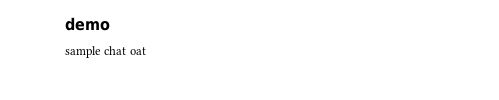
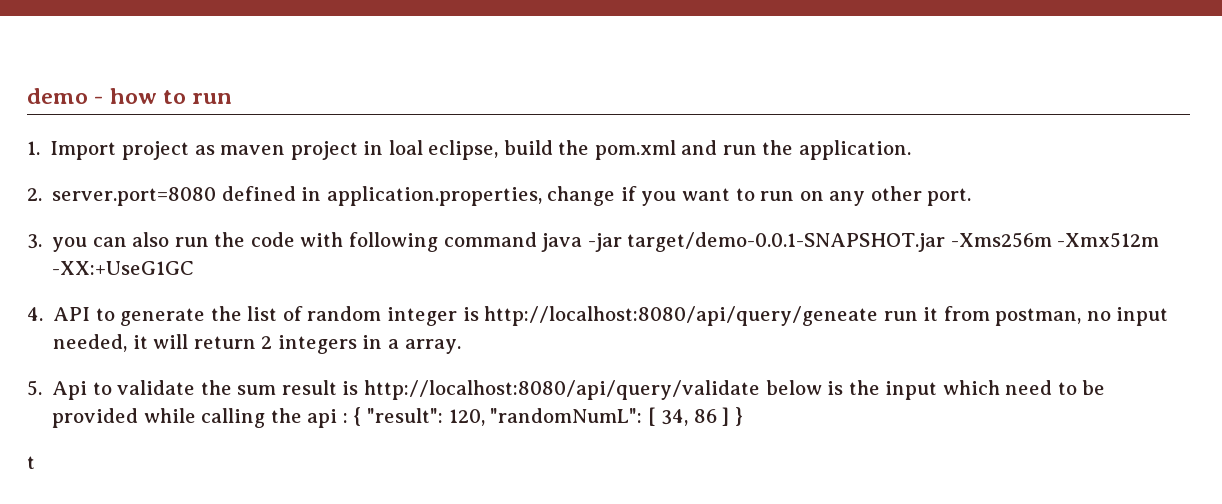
[65,46,146,58] // sample chat oat -> [94,88,233,104] [27,140,911,160] [27,186,972,206] [27,232,1160,252] [52,261,195,275] [27,306,1169,326] [53,334,461,354] [27,380,1106,400] [52,407,743,428] [27,456,35,469] - how to run // 1. Import project as maven project in loal eclipse, build the pom.xml and run the application. // 2. server.port=8080 defined in application.properties, change if you want to run on any other port. // 3. you can also run the code with following command java -jar target/demo-0.0.1-SNAPSHOT.jar -Xms256m -Xmx512m -XX:+UseG1GC // 4. API to generate the list of random integer is http://localhost:8080/api/query/geneate run it from postman, no input needed, it will return 2 integers in a array. // 5. Api to validate the sum result is http://localhost:8080/api/query/validate below is the input which need to be provided while calling the api : { "result": 120, "randomNumL": [ 34, 86 ] } // t

